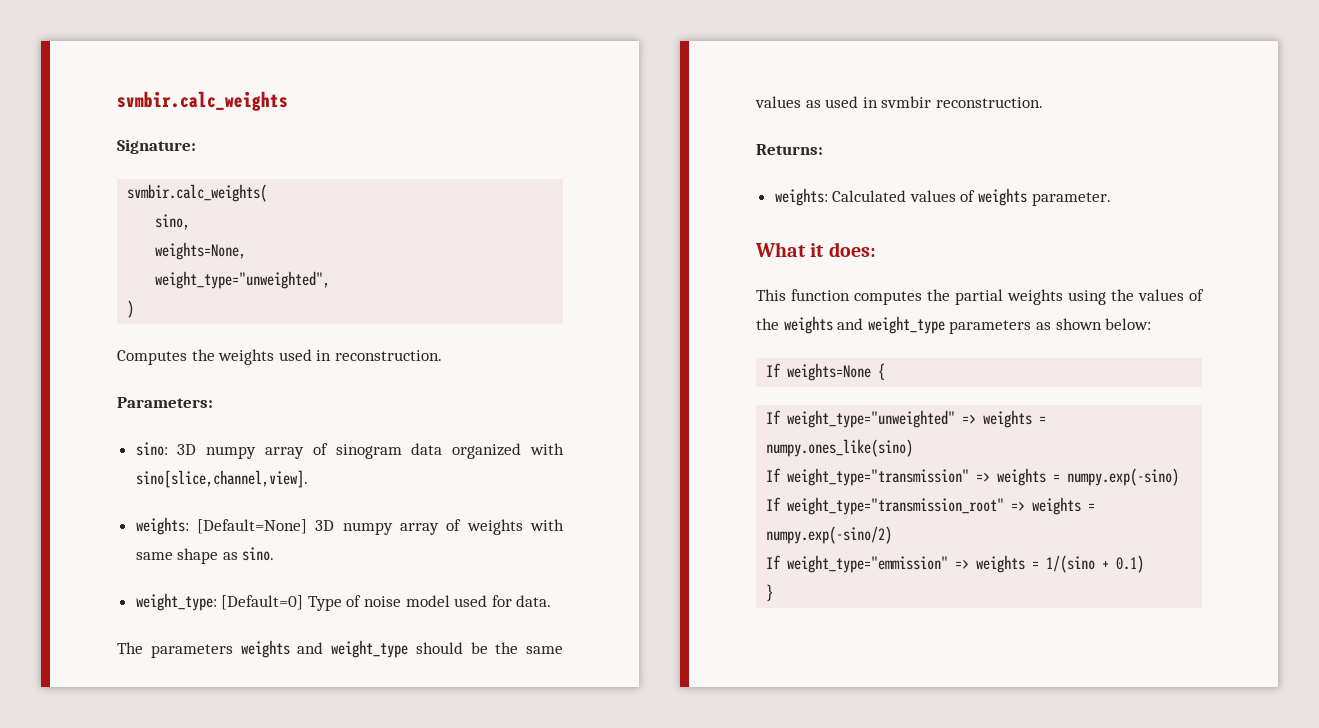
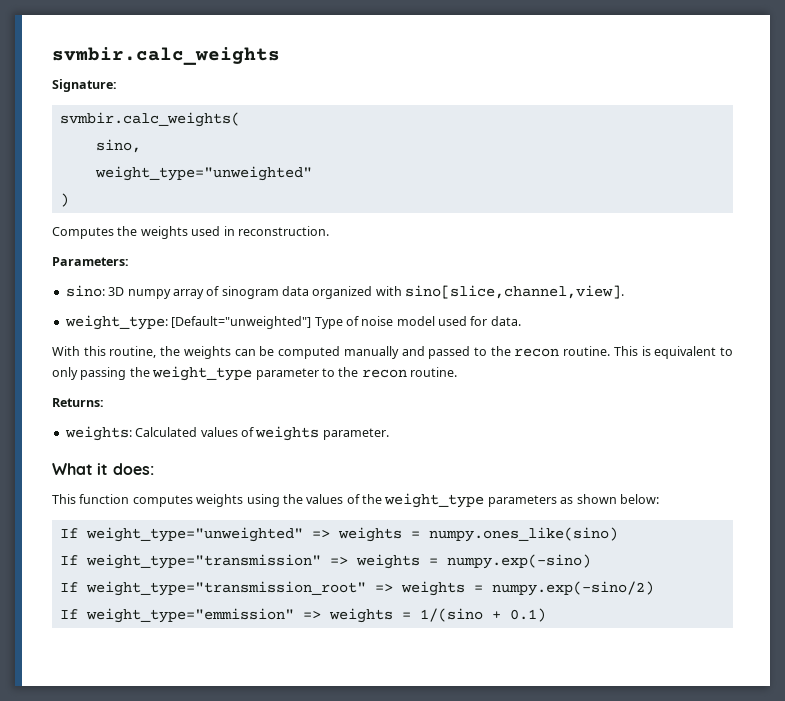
[155,242,247,260] [155,271,331,289] weights=None, // weight_type="unweighted", -> [94,166,312,181] weight_type="unweighted"
[135,517,564,535] [135,547,275,564] // weights: [Default=None] 3D numpy array of weights with same shape as sino. -> (625, 292) none
[221,595,304,610] [Default=0] -> [171,316,312,329] [Default="unweighted"]
[117,640,563,658] [755,96,1043,108] The parameters weights and weight_type should be the same values as used in svmbir reconstruction. -> [52,346,733,359] [52,366,457,381] With this routine, the weights can be computed manually and passed to the recon routine. This is equivalent to only passing the weight_type parameter to the recon routine.
[927,289,1003,305] the partial -> (193, 501) none
[783,316,864,334] weights and -> (382, 499) none
[766,363,886,381] // If weights=None { -> (659, 499) none
[766,584,774,601] // } -> (546, 615) none

